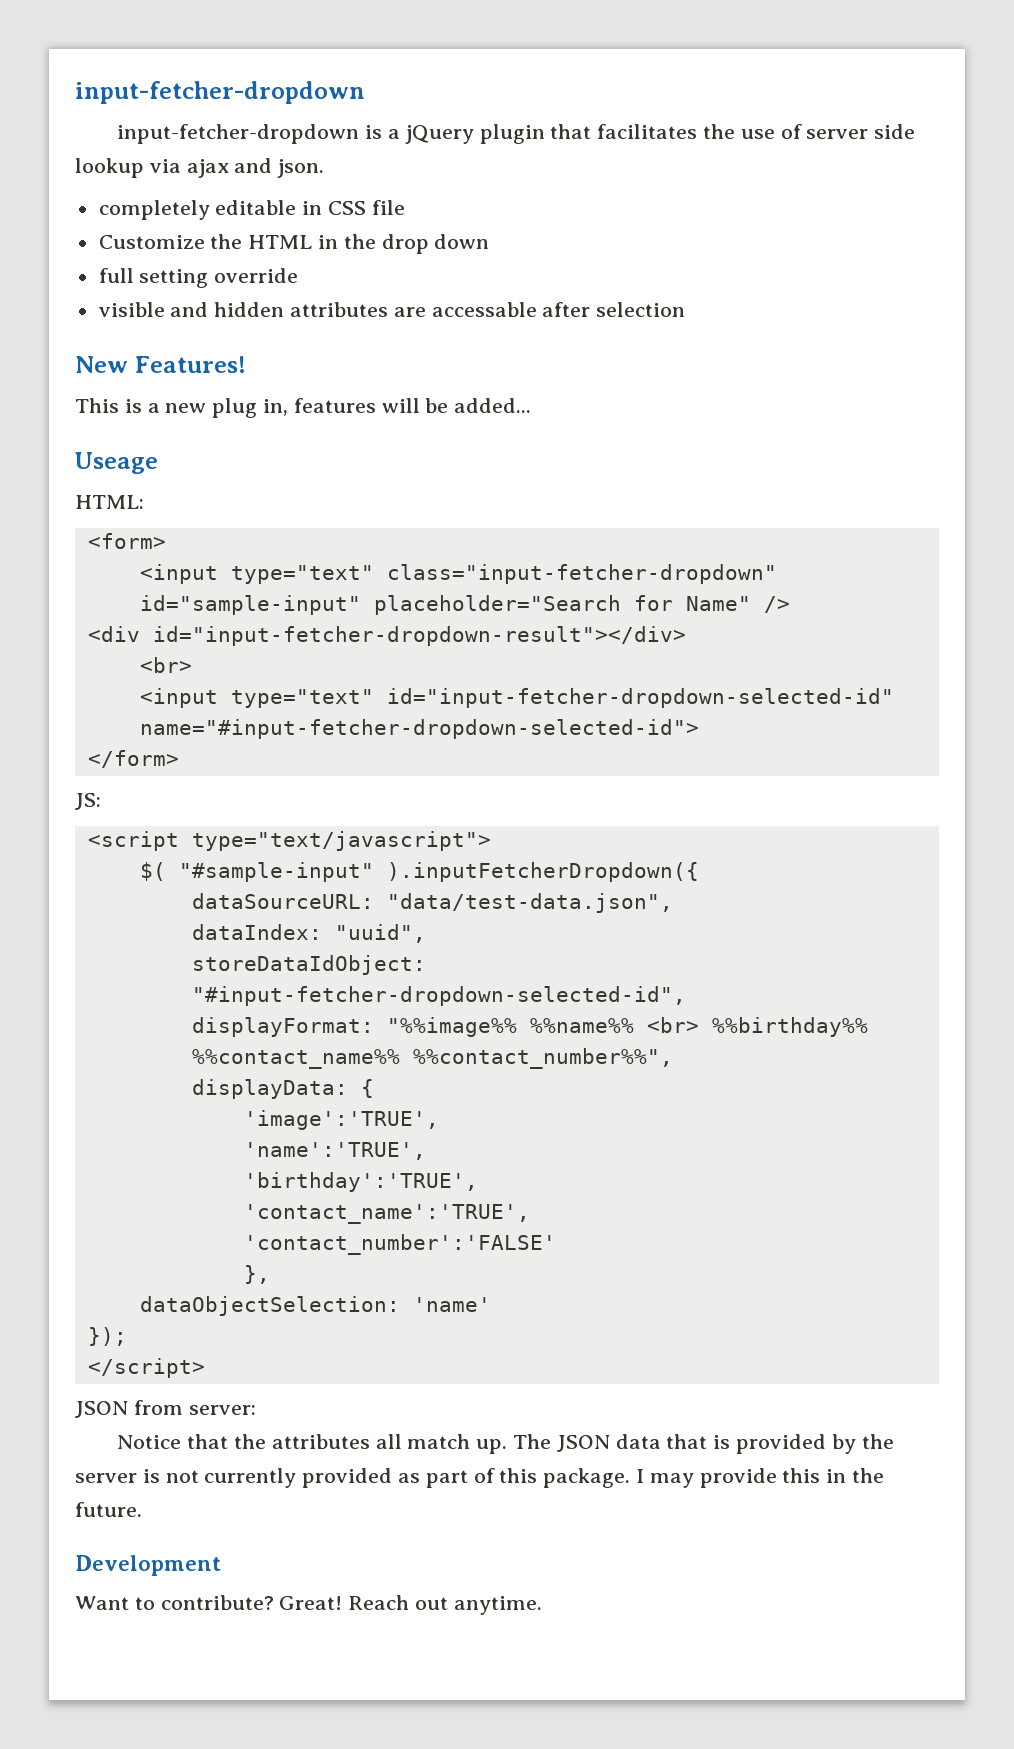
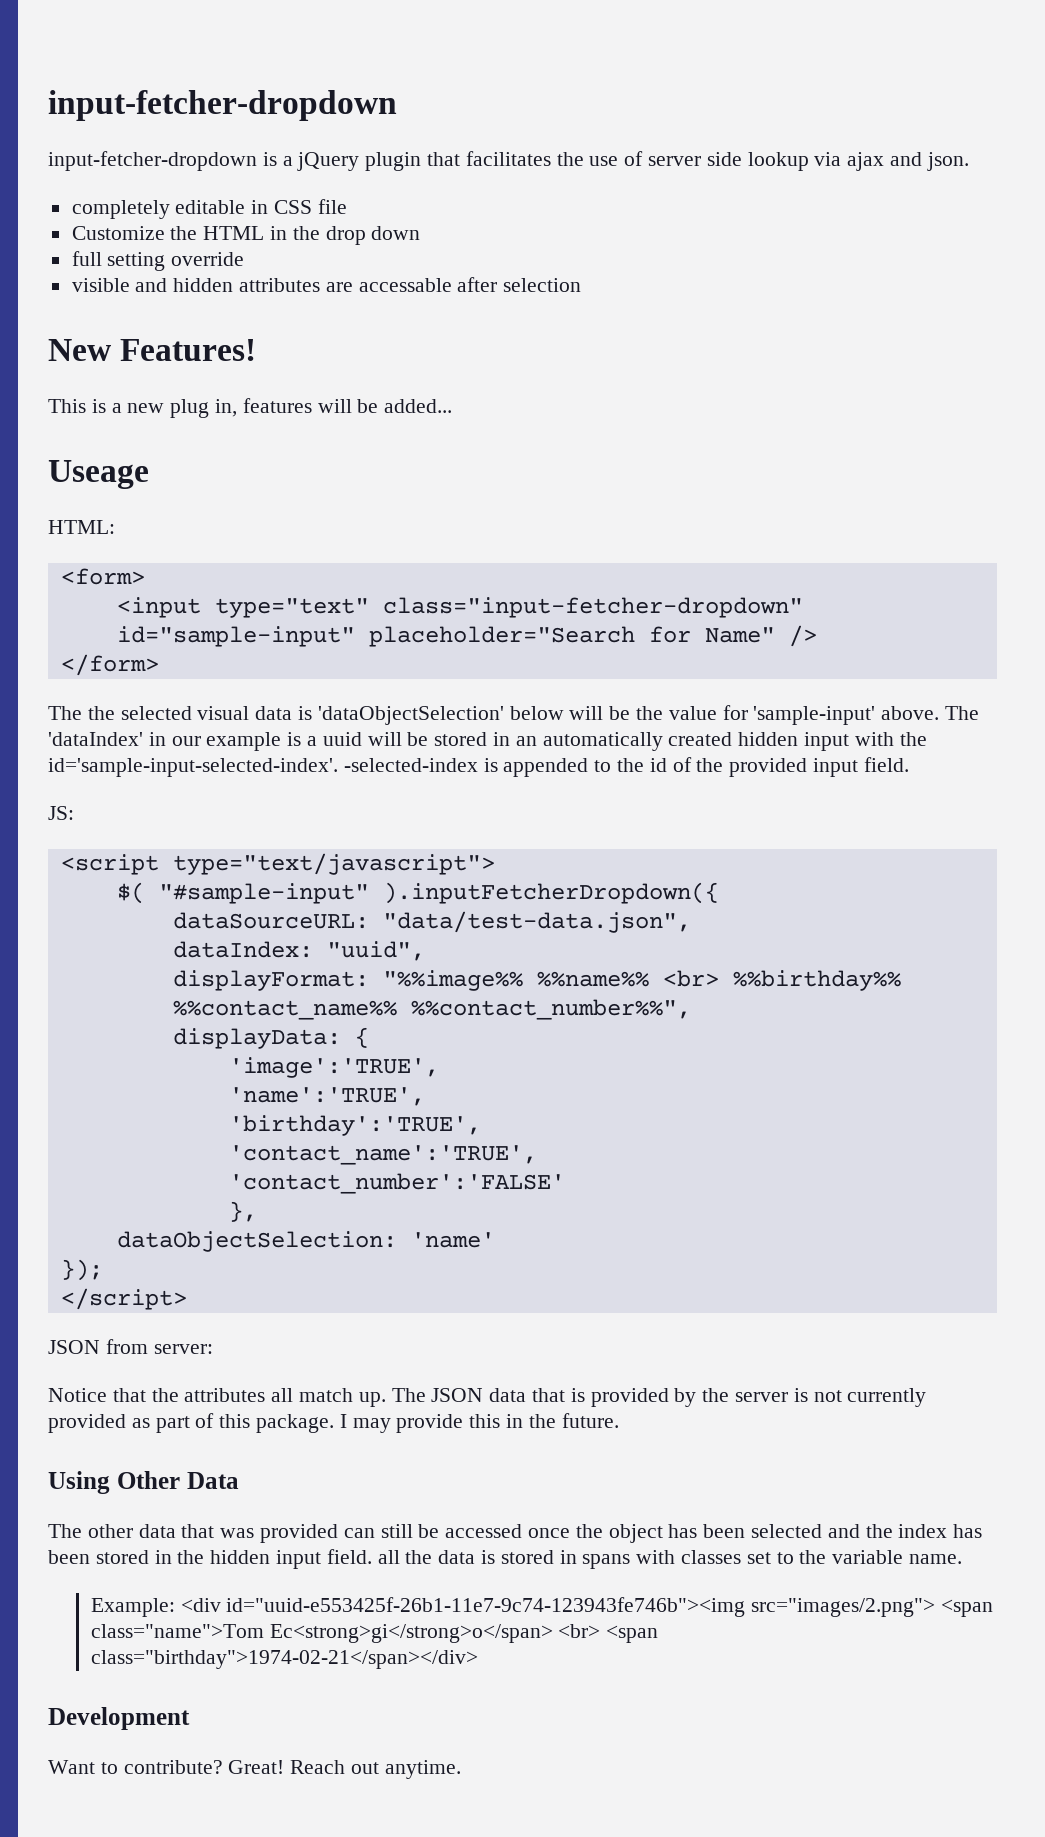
[87,626,686,646] [139,657,192,673] [139,688,894,708] [139,719,699,739] [87,750,179,768] <div id="input-fetcher-dropdown-result"></div> // <br> // <input type="text" id="input-fetcher-dropdown-selected-id" name="#input-fetcher-dropdown-selected-id"> // </form> -> [60,654,159,676] [48,705,980,725] [48,732,927,751] [48,757,909,777] </form> // The the selected visual data is 'dataObjectSelection' below will be the value for 'sample-input' above. The 'dataIndex' in our example is a uuid will be stored in an automatically created hidden input with the id='sample-input-selected-index'. -selected-index is appended to the id of the provided input field.
[191,955,426,975] [191,986,686,1006] // storeDataIdObject: "#input-fetcher-dropdown-selected-id", -> (425, 951) none
(142, 1509) none -> [48,1471,239,1494] [48,1524,983,1543] [48,1549,963,1569] [90,1597,993,1617] [90,1624,659,1643] [90,1650,478,1669] // Using Other Data // The other data that was provided can still be accessed once the object has been selected and the index has been stored in the hidden input field. all the data is stored in spans with classes set to the variable name. // Example: <div id="uuid-e553425f-26b1-11e7-9c74-123943fe746b"><img src="images/2.png"> <span class="name">Tom Ec<strong>gi</strong>o</span> <br> <span class="birthday">1974-02-21</span></div>

